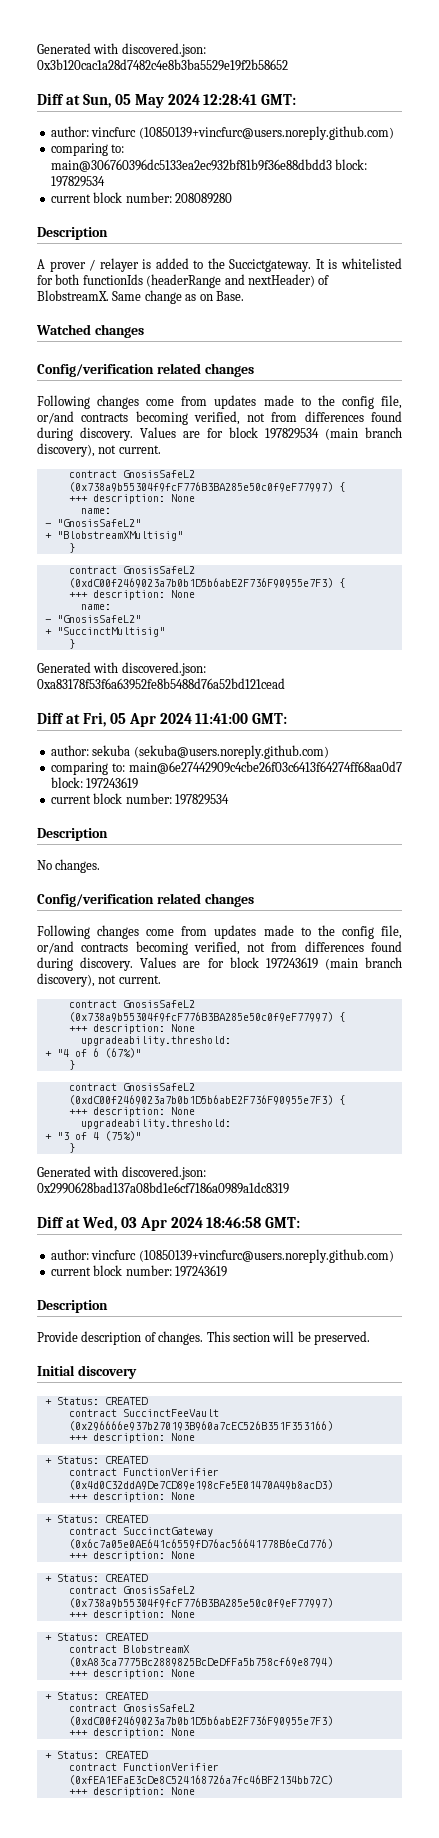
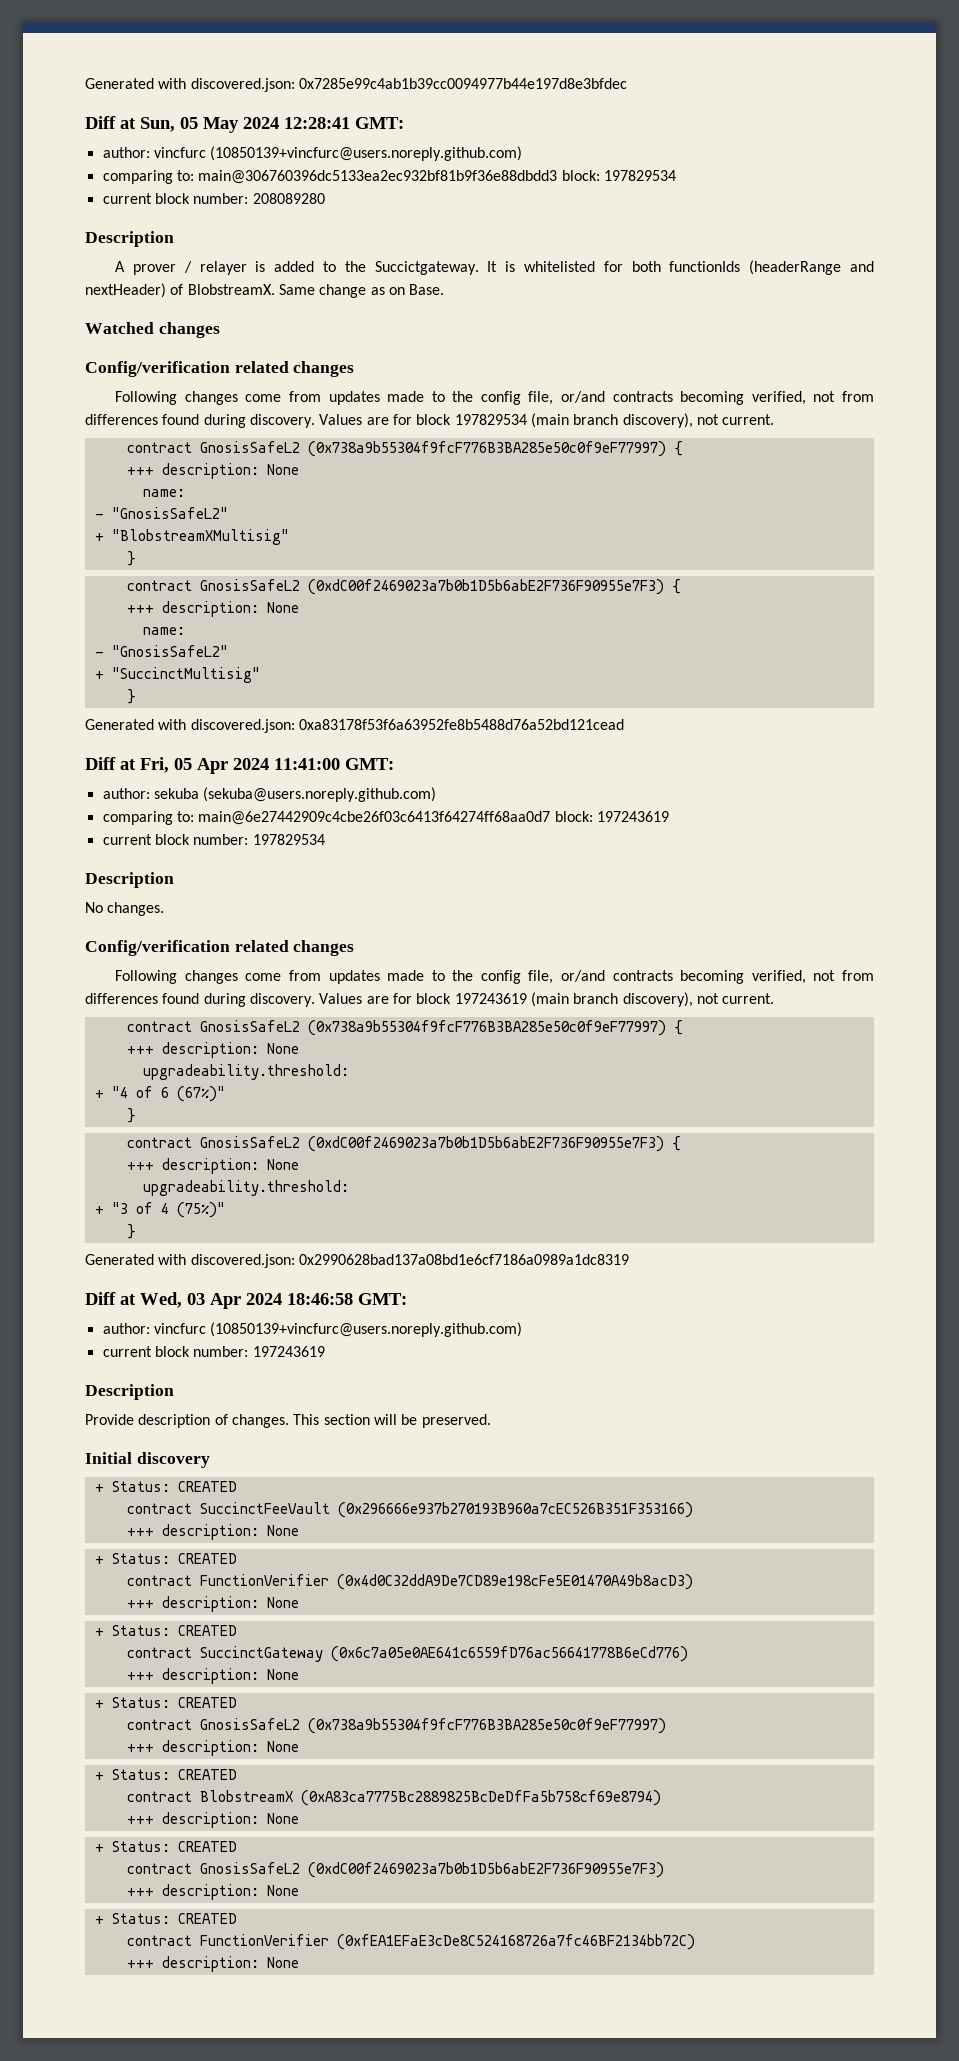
[37,43,206,57] [37,59,288,71] Generated with discovered.json: 0x3b120cac1a28d7482c4e8b3ba5529e19f2b58652 -> [85,78,627,92] Generated with discovered.json: 0x7285e99c4ab1b39cc0094977b44e197d8e3bfdec

